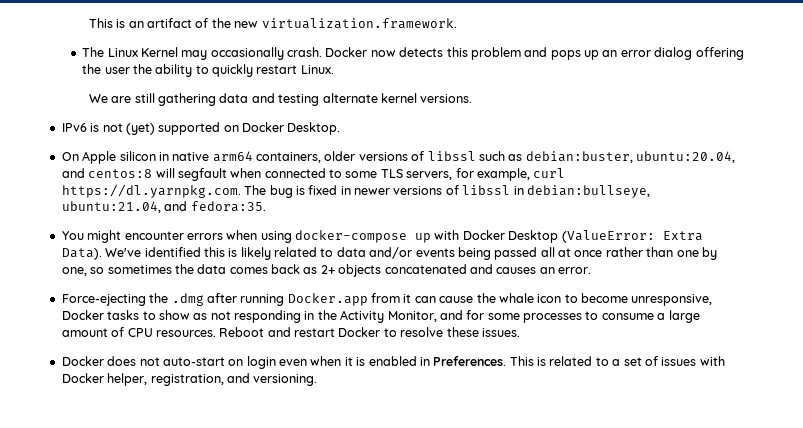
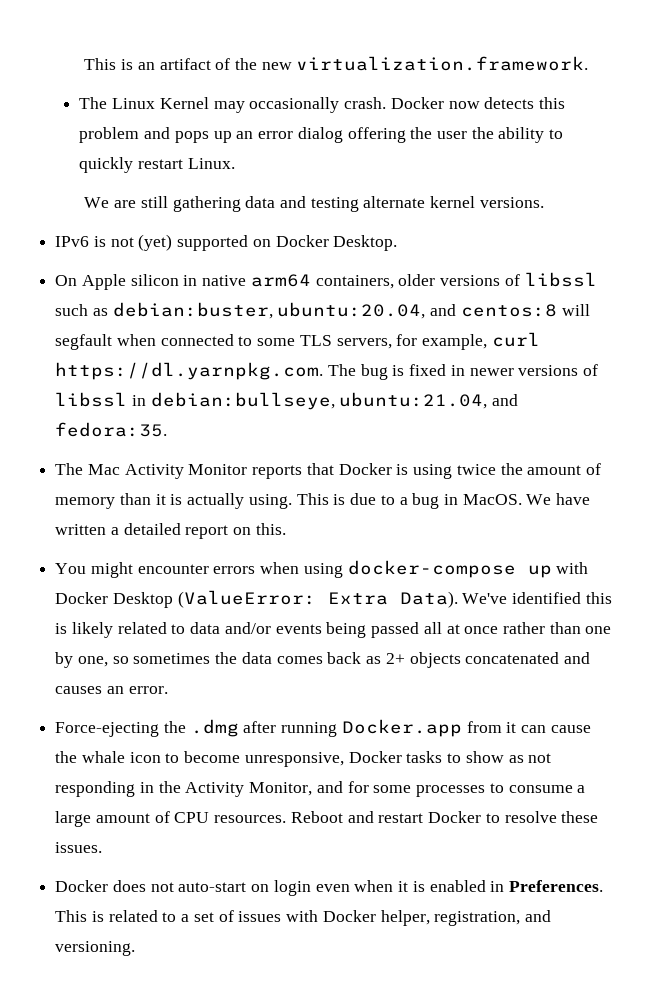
(266, 206) none -> [55,463,601,479] [55,493,591,509] [55,523,286,539] // The Mac Activity Monitor reports that Docker is using twice the amount of memory than it is actually using. This is due to a bug in MacOS. We have written a detailed report on this.

